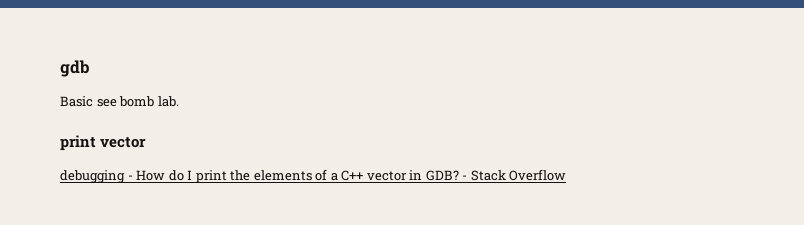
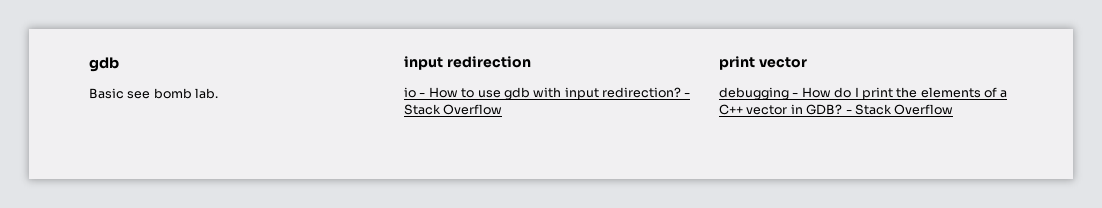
(179, 101) none -> [404,56,531,70] [404,87,691,100] [404,104,503,115] // input redirection // io - How to use gdb with input redirection? - Stack Overflow

